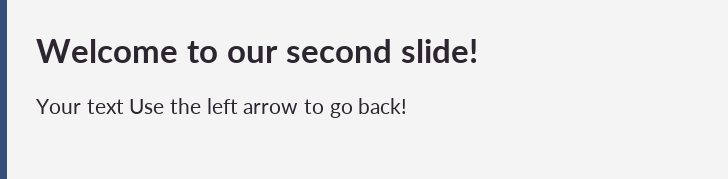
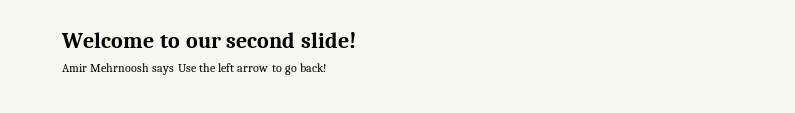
[36,99,124,114] Your text -> [62,63,175,75] Amir Mehrnoosh says

